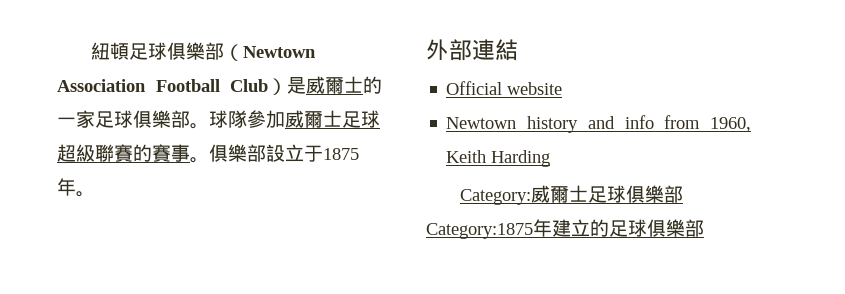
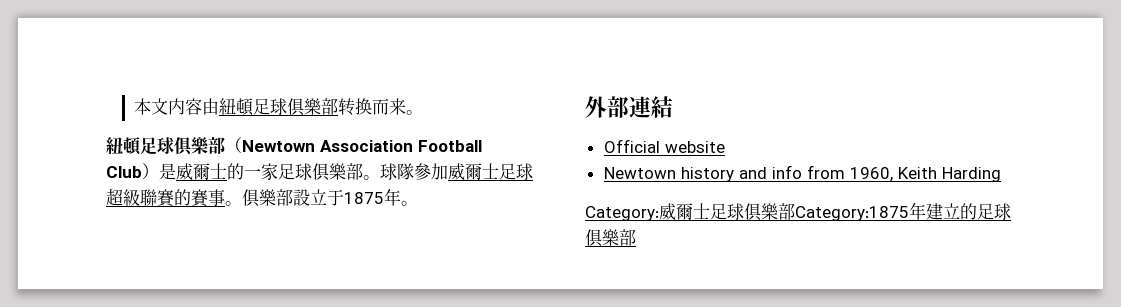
(90, 51) none -> [134,98,424,116] 本文内容由紐頓足球俱樂部转换而来。 //

